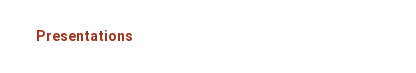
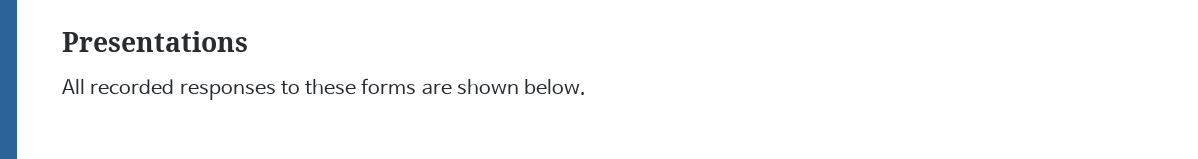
(133, 35) none -> [62,78,587,100] // All recorded responses to these forms are shown below.

